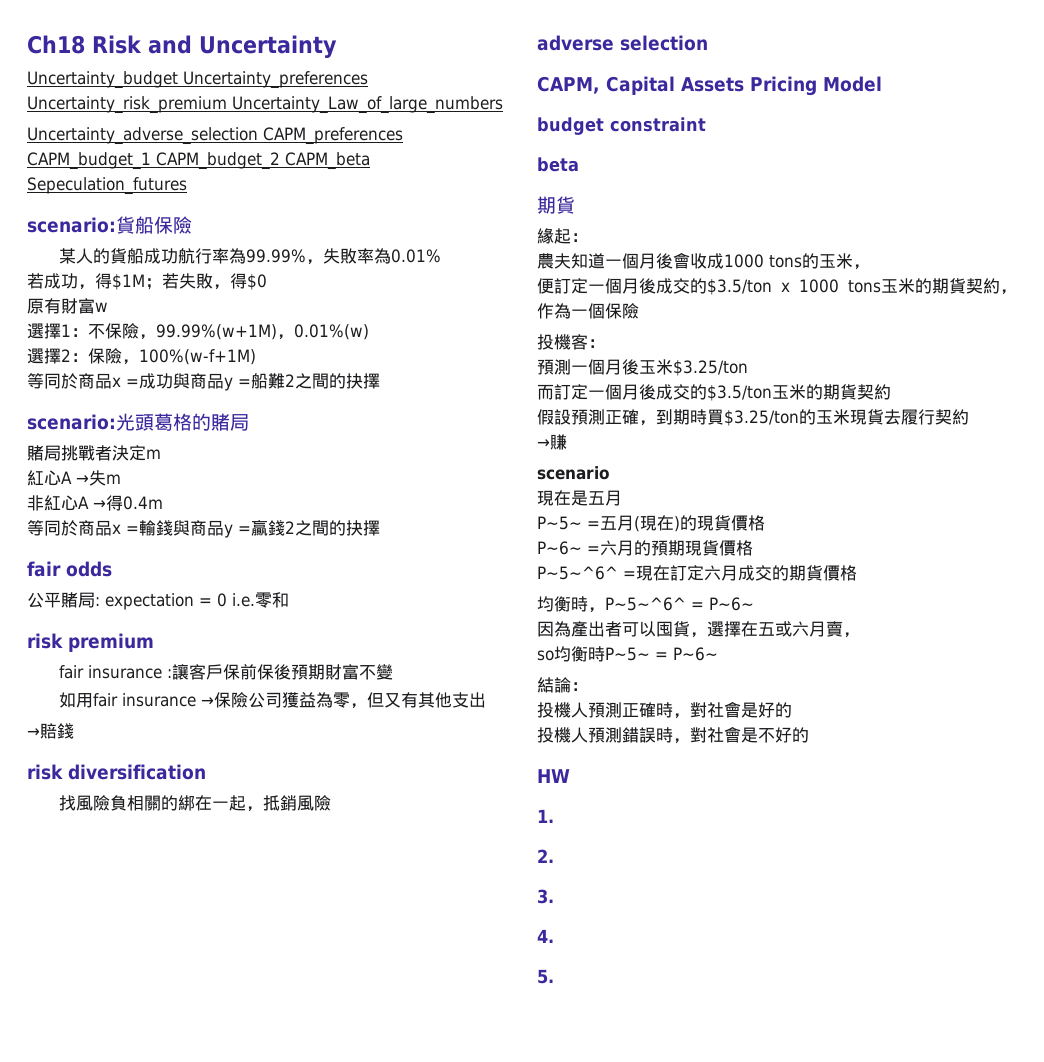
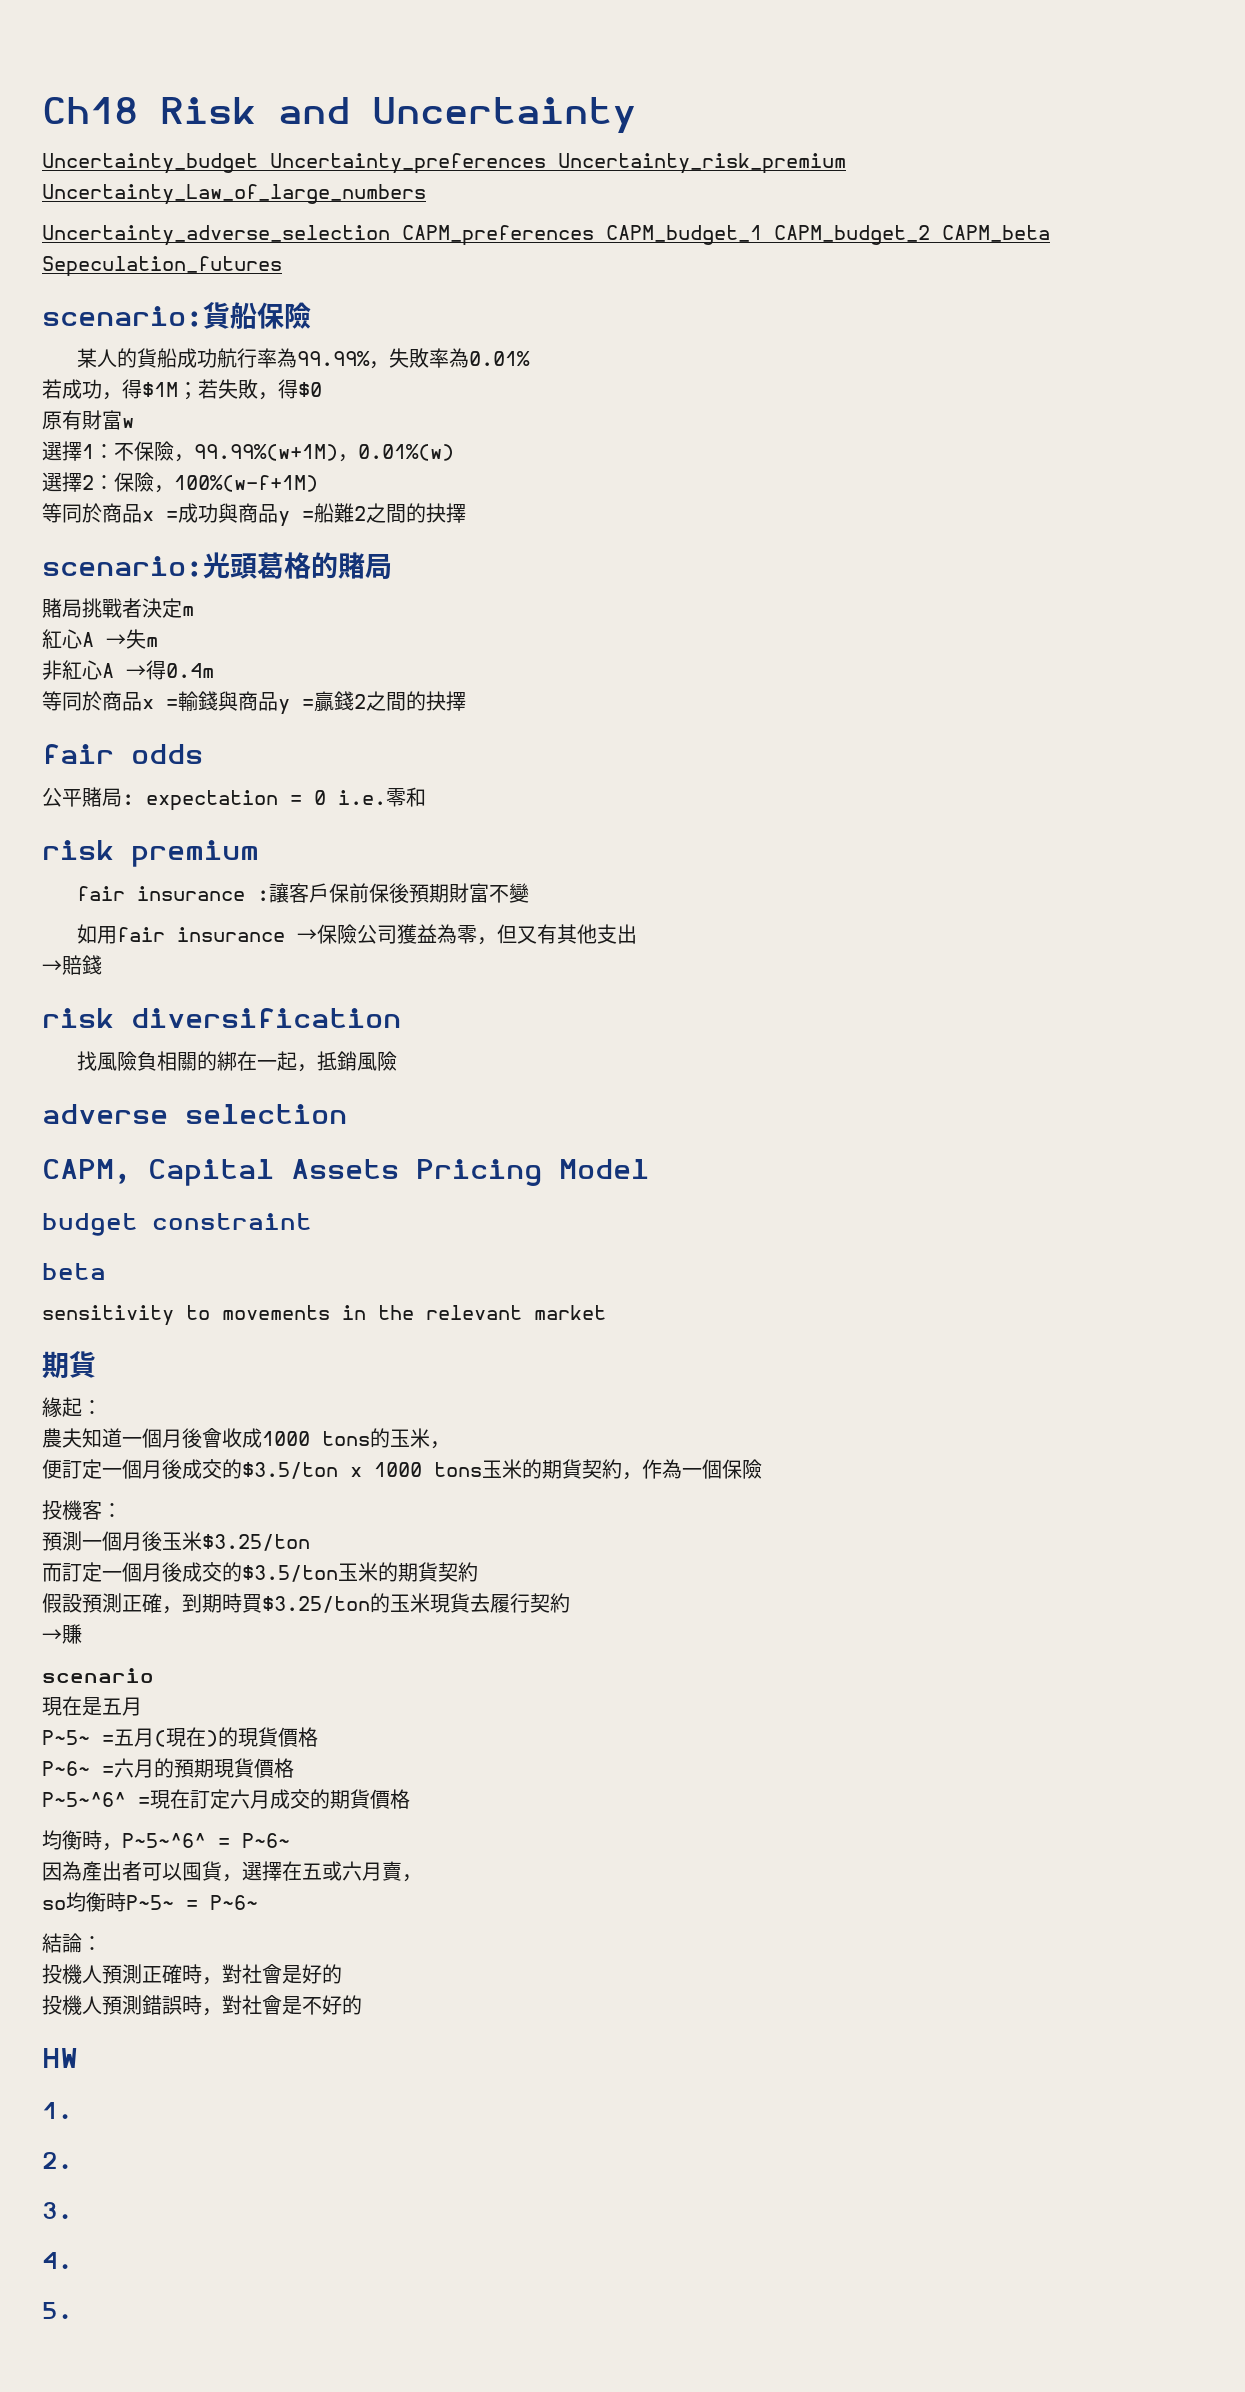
(579, 164) none -> [42,1305,606,1326] // sensitivity to movements in the relevant market

